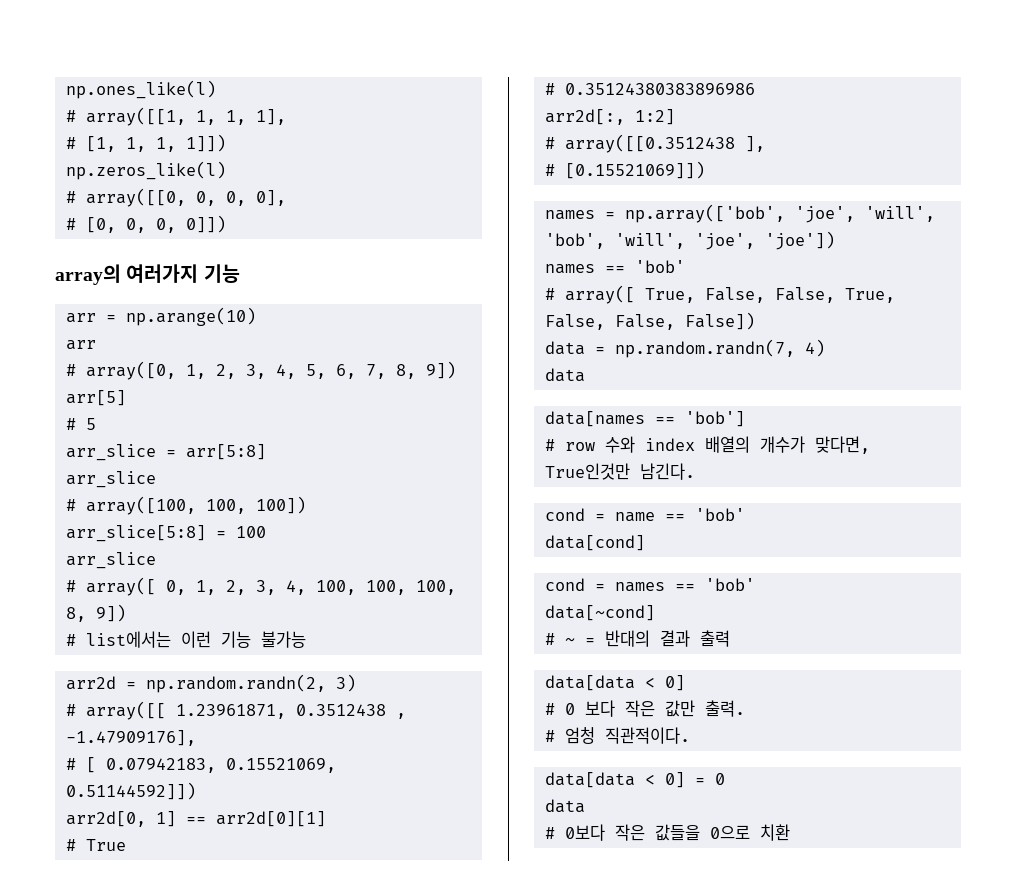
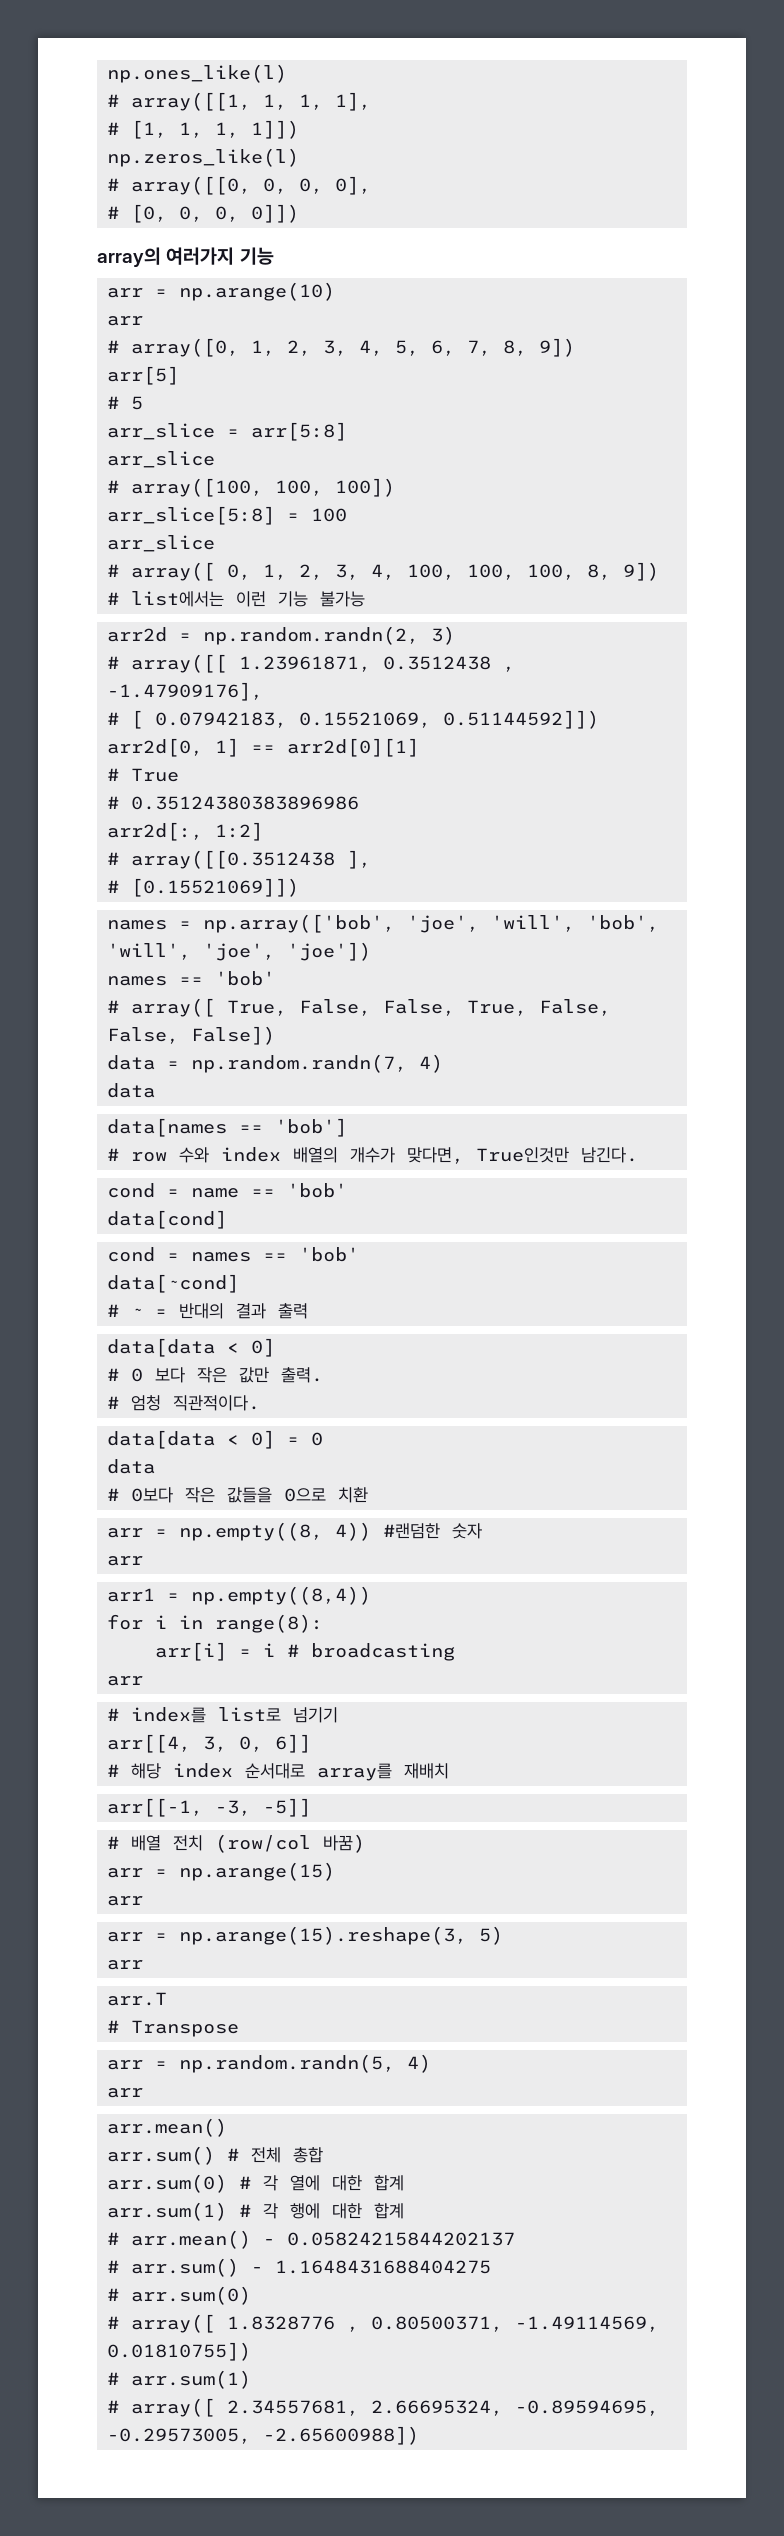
(790, 832) none -> [107,1522,483,1541] [107,1556,144,1566] [107,1586,372,1605] [107,1614,324,1633] [155,1642,456,1661] [107,1676,144,1686] [107,1707,339,1723] [107,1734,312,1753] [107,1763,450,1781] [107,1798,312,1817] [107,1834,366,1853] [107,1862,336,1881] [107,1896,144,1906] [107,1926,504,1945] [107,1960,144,1970] [107,1992,168,2006] [107,2020,240,2037] [107,2054,432,2073] [107,2088,144,2098] [107,2118,228,2137] [107,2146,324,2165] [107,2174,405,2193] [107,2202,405,2221] [107,2230,516,2249] [107,2258,492,2277] [107,2286,252,2305] [107,2314,660,2333] [107,2342,252,2361] [107,2370,252,2389] [107,2398,660,2417] [107,2426,420,2445] // arr = np.empty((8, 4)) #랜덤한 숫자 // arr // arr1 = np.empty((8,4)) // for i in range(8): // arr[i] = i # broadcasting // arr // # index를 list로 넘기기 // arr[[4, 3, 0, 6]] // # 해당 index 순서대로 array를 재배치 // arr[[-1, -3, -5]] // # 배열 전치 (row/col 바꿈) // arr = np.arange(15) // arr // arr = np.arange(15).reshape(3, 5) // arr // arr.T // # Transpose // arr = np.random.randn(5, 4) // arr // arr.mean() // arr.sum() # 전체 총합 // arr.sum(0) # 각 열에 대한 합계 // arr.sum(1) # 각 행에 대한 합계 // # arr.mean() - 0.05824215844202137 // # arr.sum() - 1.1648431688404275 // # arr.sum(0) // # array([ 1.8328776 , 0.80500371, -1.49114569, 0.01810755]) // # arr.sum(1) // # array([ 2.34557681, 2.66695324, -0.89594695, -0.29573005, -2.65600988])

